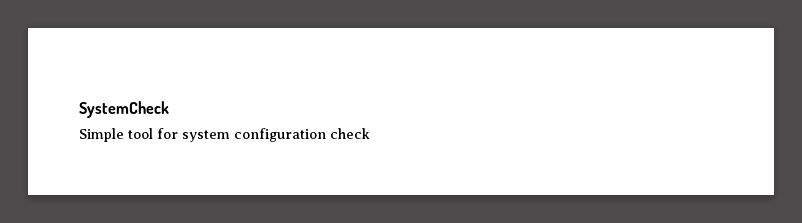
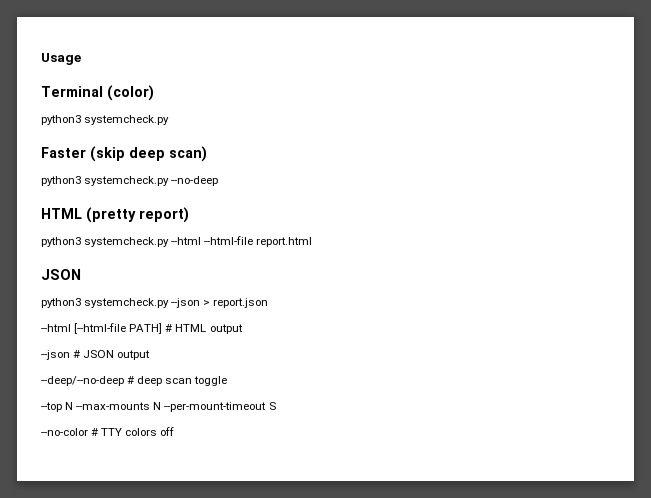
[79,101,169,118] [79,128,370,142] SystemCheck // Simple tool for system configuration check -> [41,53,81,65] [41,85,154,101] [41,115,170,125] [41,146,207,162] [41,176,219,186] [41,207,189,223] [41,236,313,247] [41,269,81,280] [41,298,269,308] [41,323,243,334] [41,350,151,360] [41,376,228,386] [41,402,276,412] [41,427,175,436] Usage // Terminal (color) // python3 systemcheck.py // Faster (skip deep scan) // python3 systemcheck.py --no-deep // HTML (pretty report) // python3 systemcheck.py --html --html-file report.html // JSON // python3 systemcheck.py --json > report.json // --html [--html-file PATH] # HTML output // --json # JSON output // --deep/--no-deep # deep scan toggle // --top N --max-mounts N --per-mount-timeout S // --no-color # TTY colors off

